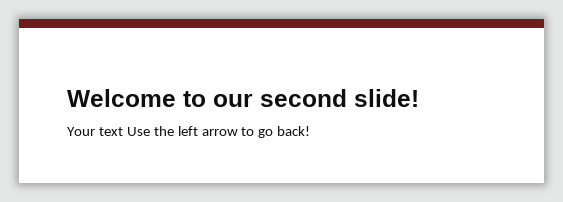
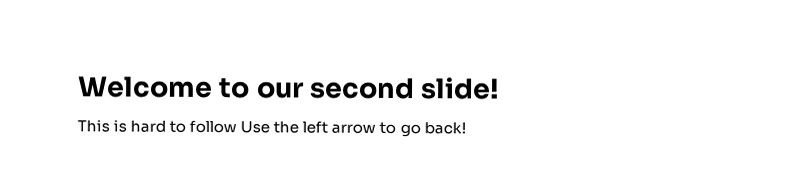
[67,127,123,136] Your text -> [77,119,238,134] This is hard to follow

